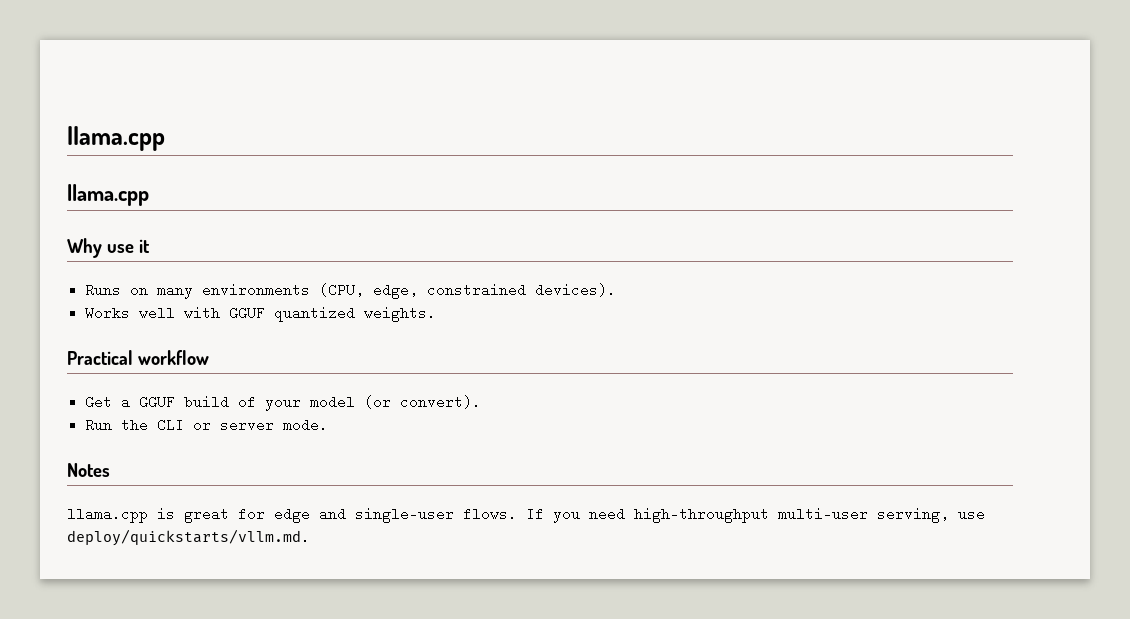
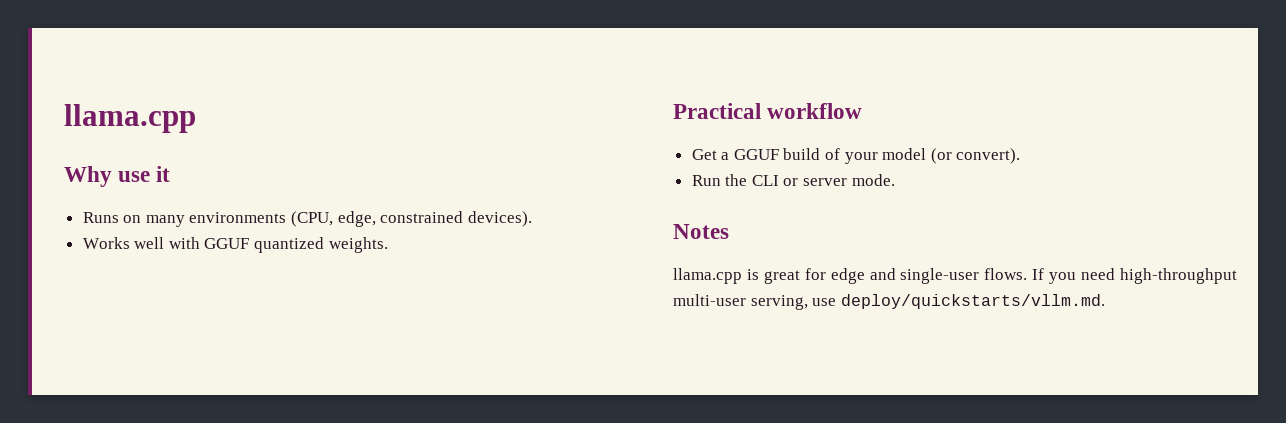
[67,126,165,151] [67,184,149,206] llama.cpp // llama.cpp -> [64,104,196,133] llama.cpp

